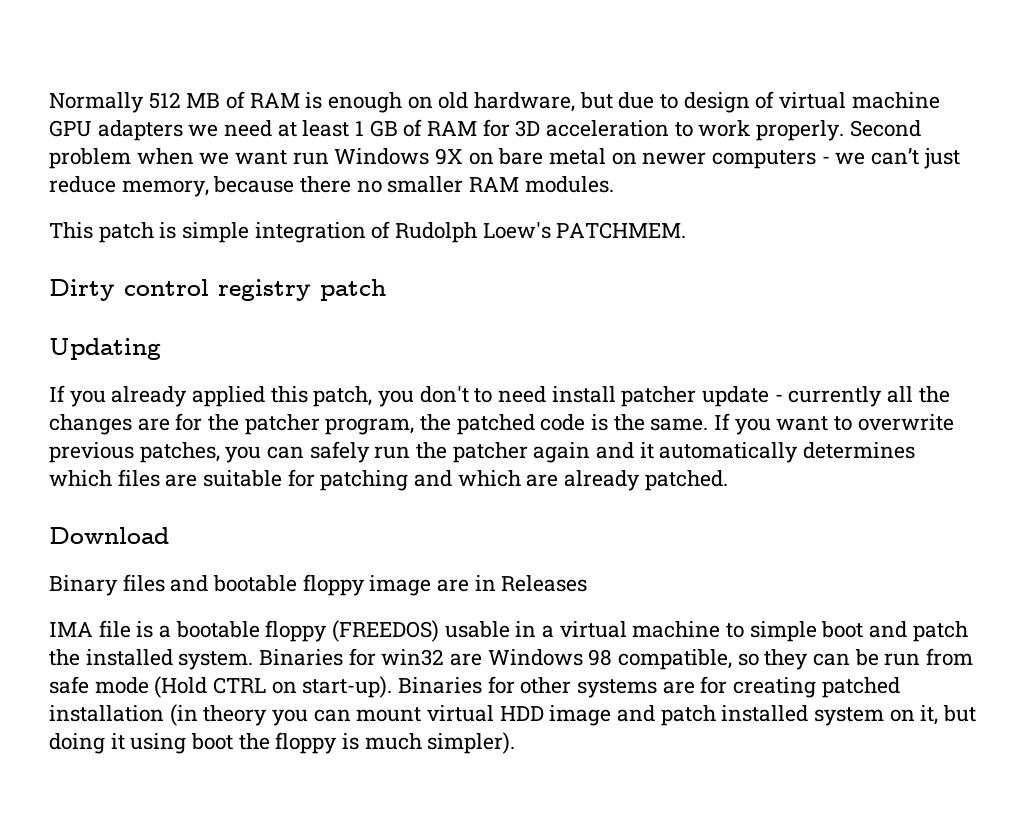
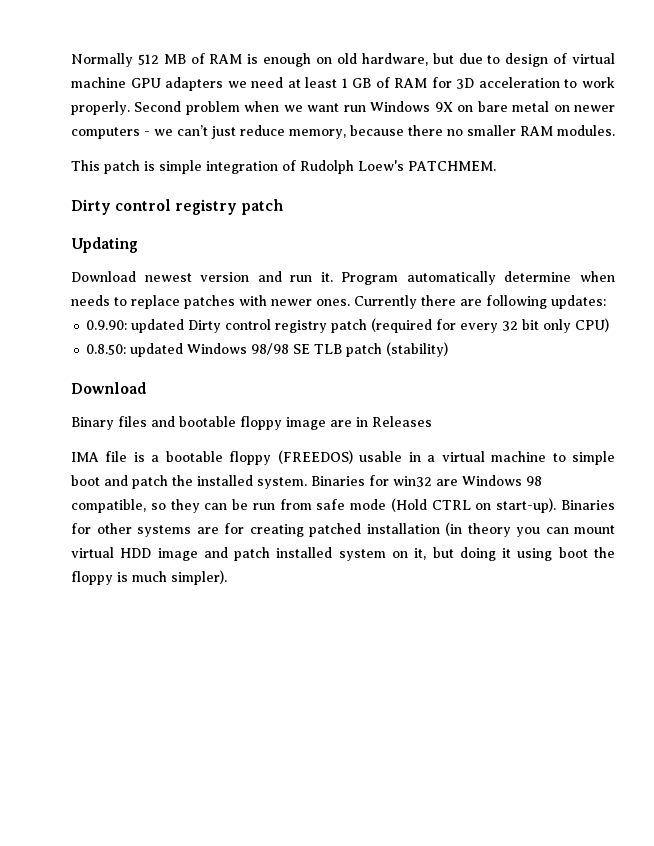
[49,385,950,407] [49,413,954,435] [49,441,916,463] [49,469,728,491] If you already applied this patch, you don't to need install patcher update - currently all the changes are for the patcher program, the patched code is the same. If you want to overwrite previous patches, you can safely run the patcher again and it automatically determines which files are suitable for patching and which are already patched. -> [71,271,615,285] [71,295,606,309] [86,318,610,333] [86,342,449,357] Download newest version and run it. Program automatically determine when needs to replace patches with newer ones. Currently there are following updates: // 0.9.90: updated Dirty control registry patch (required for every 32 bit only CPU) // 0.8.50: updated Windows 98/98 SE TLB patch (stability)

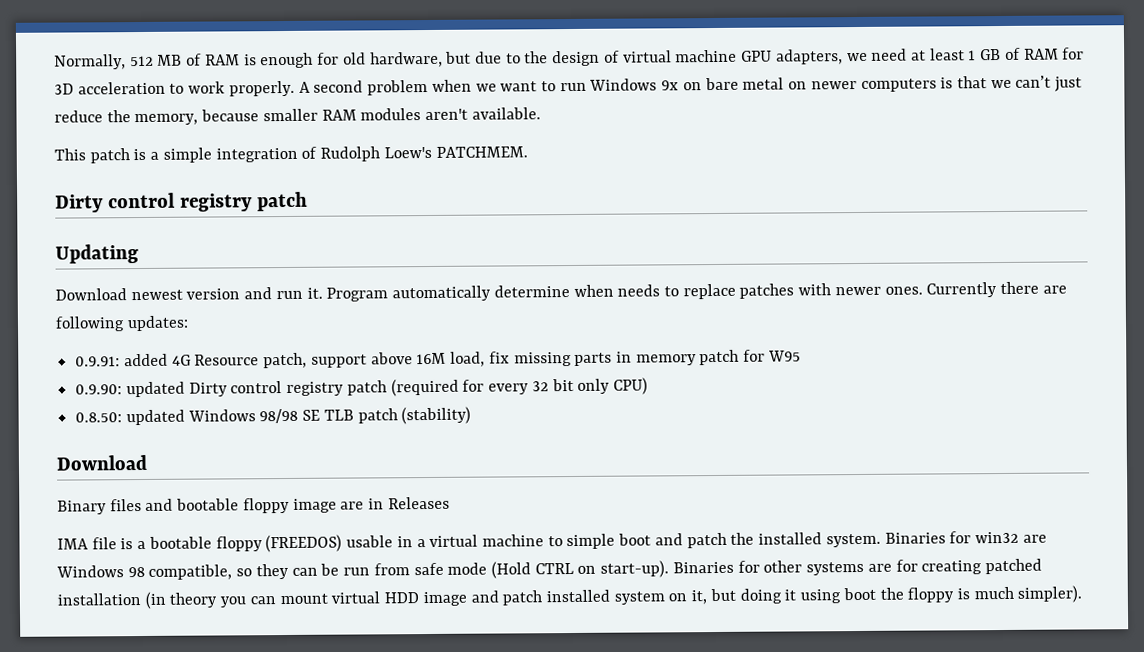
[71,53,133,67] Normally -> [54,54,126,70] Normally,
[316,57,333,64] on -> [317,52,340,65] for
(501, 59) none -> [524,51,549,64] the
[165,77,224,91] adapters -> [775,49,843,65] adapters,
[134,101,182,112] Second -> [298,80,364,93] A second
(340, 107) none -> [540,81,556,92] to
[434,102,453,112] 9X -> [661,80,680,91] 9x
[144,131,150,136] - -> [940,76,987,89] is that
(285, 130) none -> [106,110,131,123] the
[408,125,615,136] there no smaller RAM modules. -> [262,107,541,122] smaller RAM modules aren't available.
(155, 166) none -> [150,151,160,160] a
(606, 302) none -> [75,349,801,369] // 0.9.91: added 4G Resource patch, support above 16M load, fix missing parts in memory patch for W95

